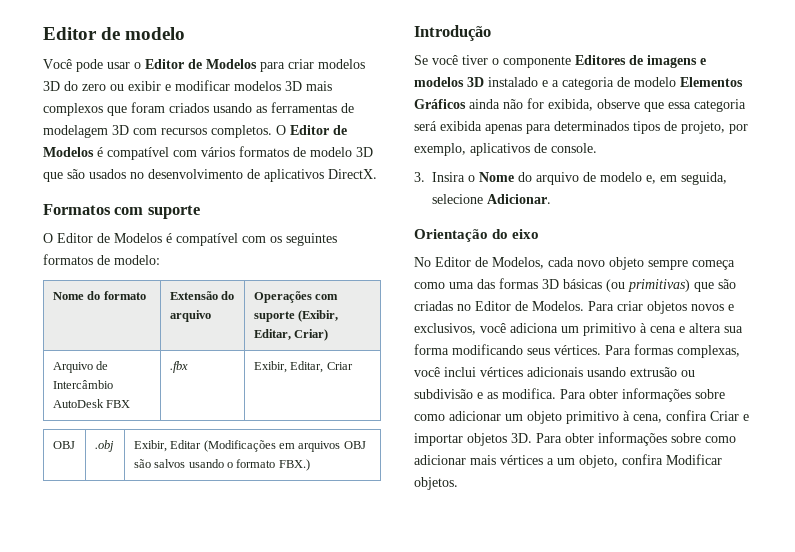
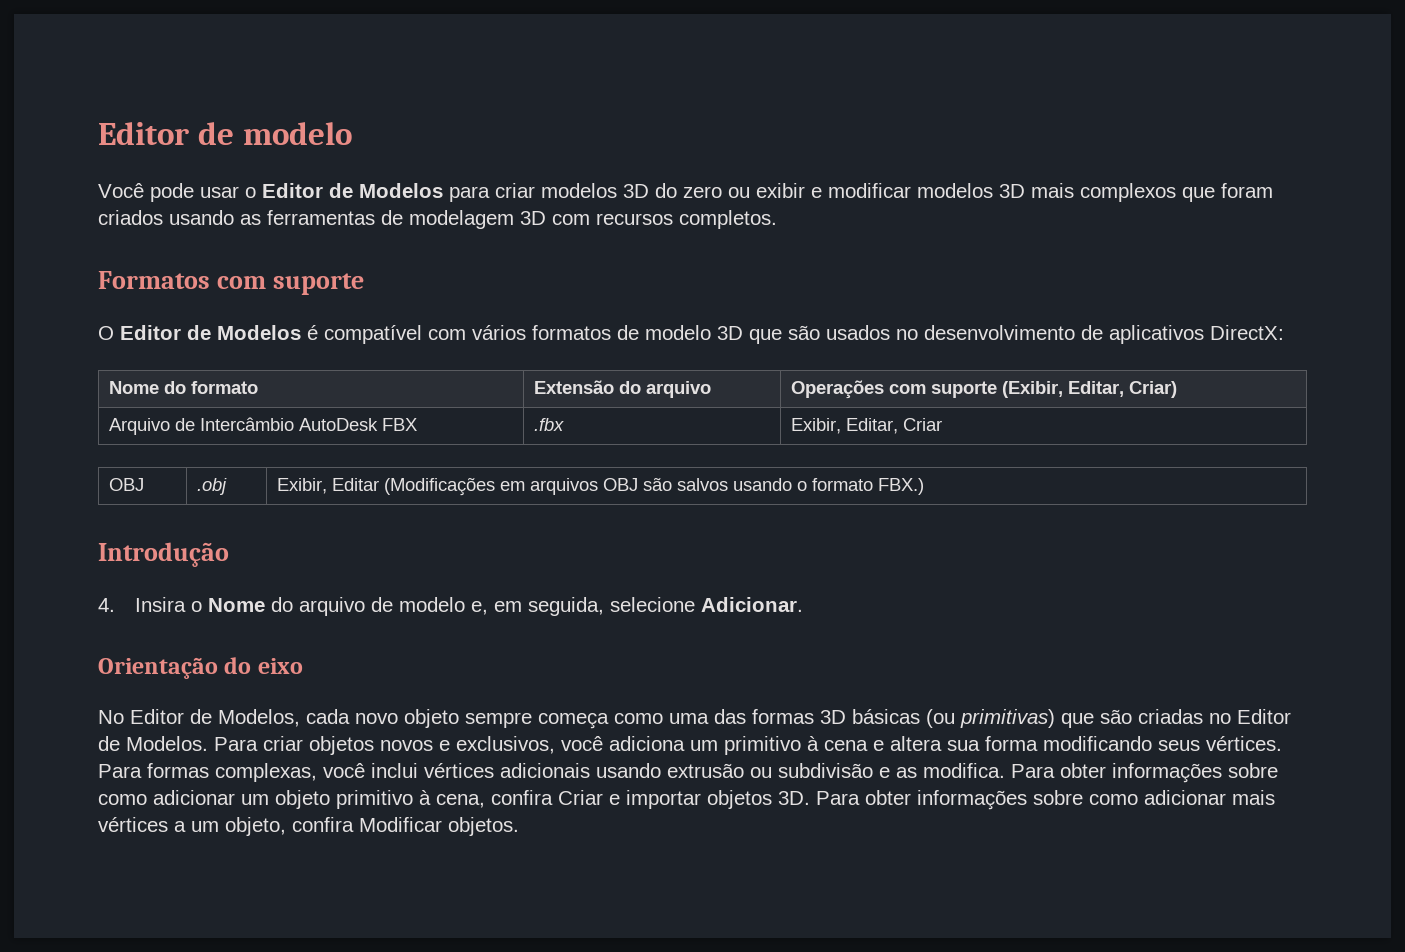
(272, 131) none -> [98,271,365,295] // Formatos com suporte //
[328,169,377,179] [43,204,200,219] [43,233,337,246] [43,254,160,265] DirectX. // Formatos com suporte // O Editor de Modelos é compatível com os seguintes formatos de modelo: -> [1210,325,1284,340] DirectX:
[414,55,706,68] [414,77,743,90] [414,98,746,112] [414,121,748,134] [414,143,597,156] [414,172,425,182] Se você tiver o componente Editores de imagens e modelos 3D instalado e a categoria de modelo Elementos Gráficos ainda não for exibida, observe que essa categoria será exibida apenas para determinados tipos de projeto, por exemplo, aplicativos de console. // 3. -> [98,598,115,612] 4.

